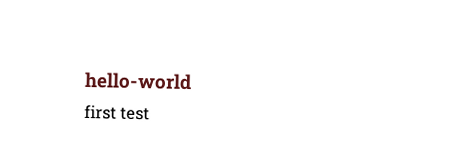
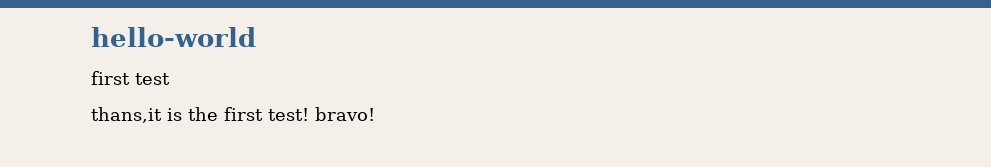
(151, 114) none -> [91,107,375,123] // thans,it is the first test! bravo!

